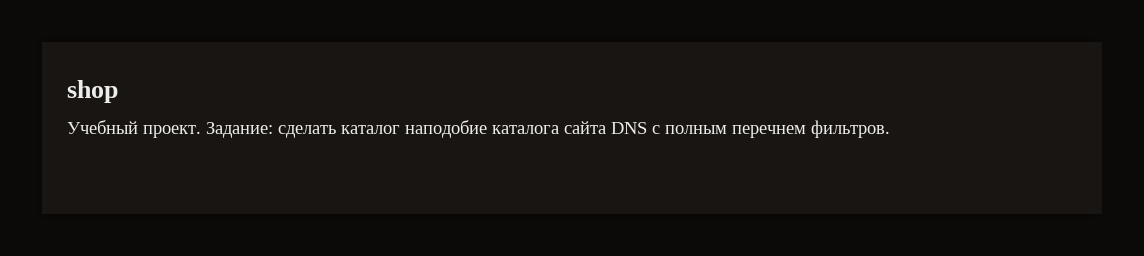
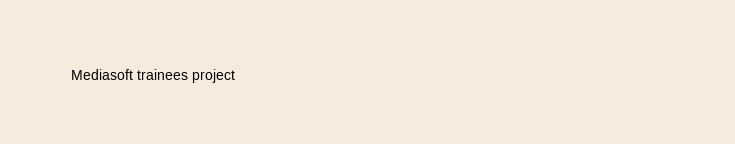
[67,80,118,103] [67,120,890,138] shop // Учебный проект. Задание: сделать каталог наподобие каталога сайта DNS с полным перечнем фильтров. -> [71,69,235,83] Mediasoft trainees project

